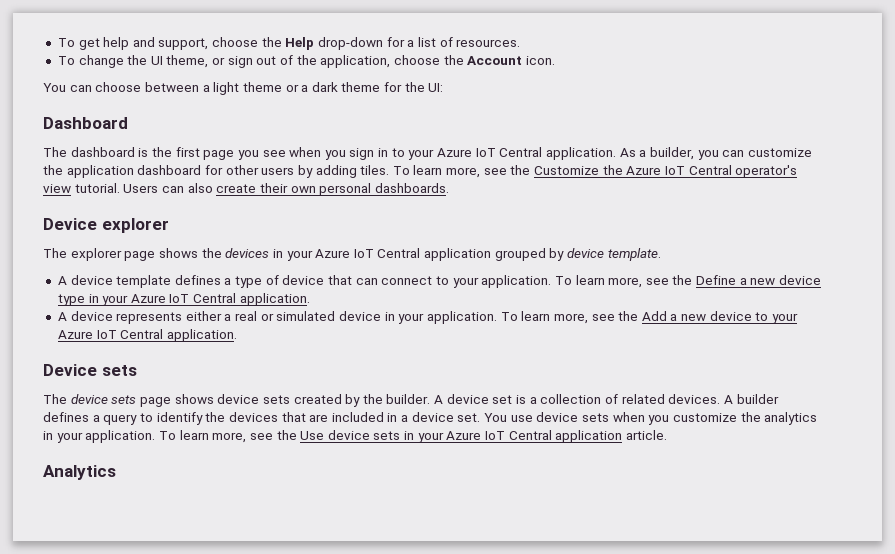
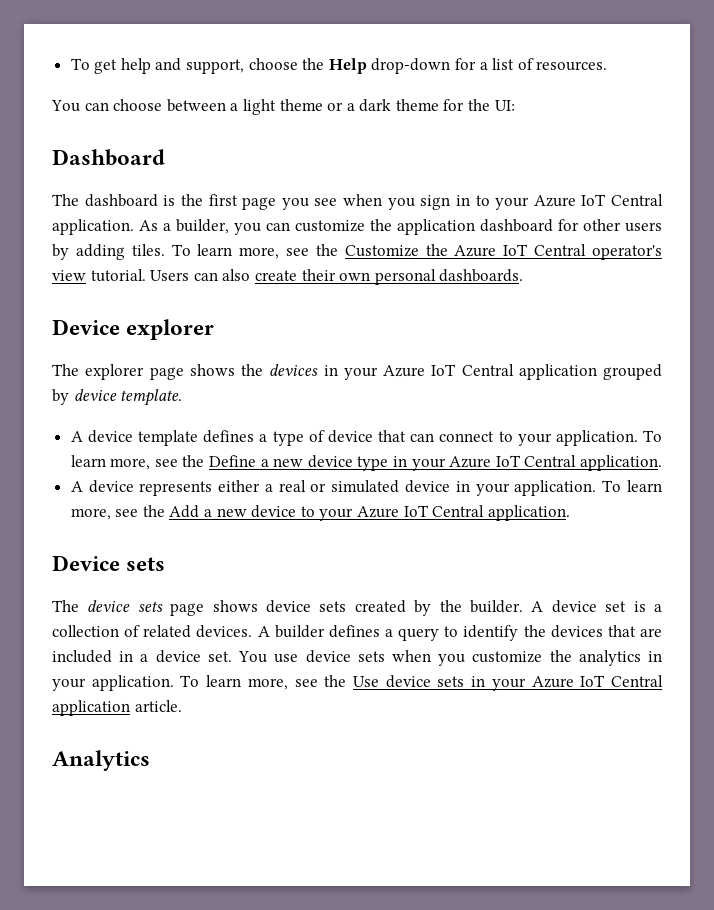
[57,55,555,68] // To change the UI theme, or sign out of the application, choose the Account icon. -> (608, 66) none

